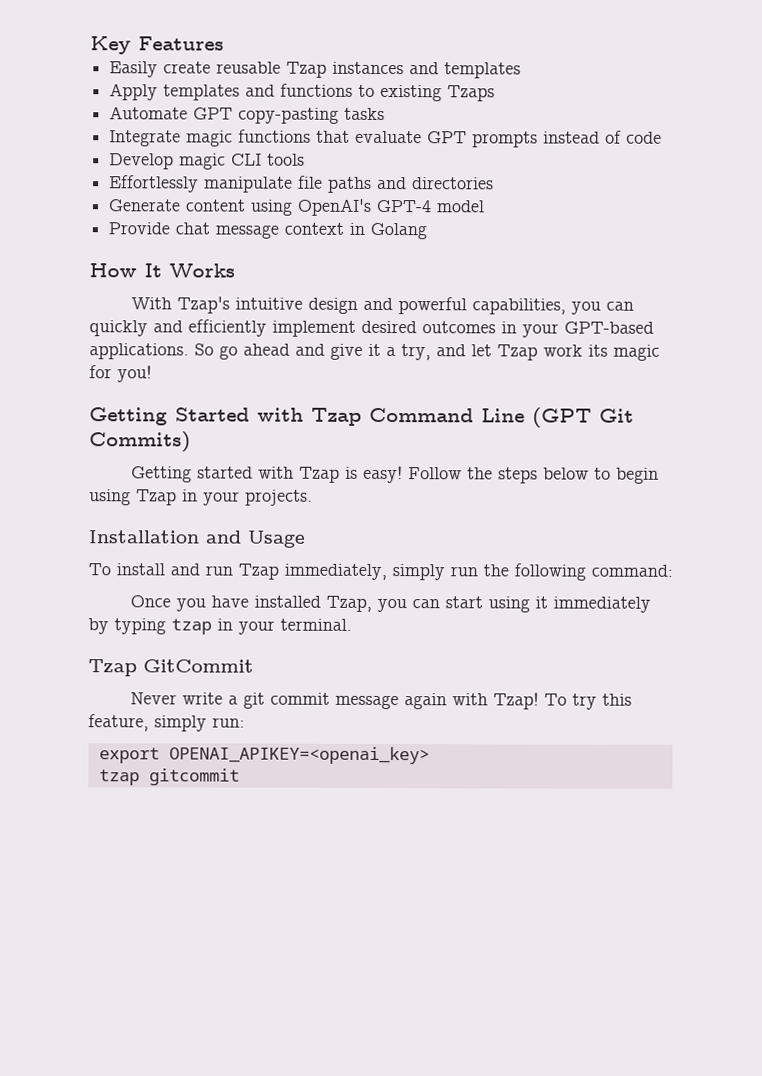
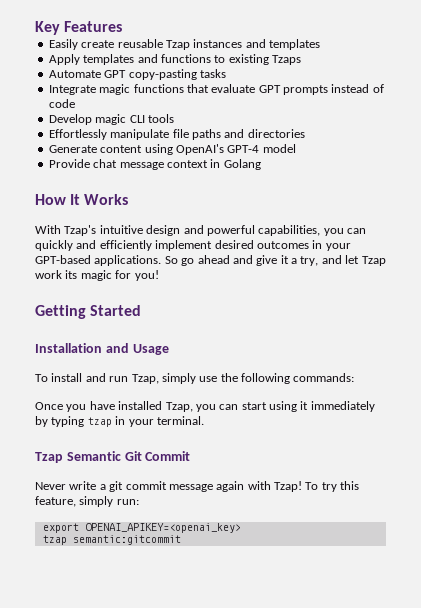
[257,407,634,428] [89,431,191,453] [130,465,659,484] [89,489,313,506] with Tzap Command Line (GPT Git Commits) // Getting started with Tzap is easy! Follow the steps below to begin using Tzap in your projects. -> (142, 310) none
[238,563,478,581] Tzap immediately, simply run -> [131,373,218,384] Tzap, simply use
[591,564,673,577] command: -> [293,373,355,382] commands:
[143,659,254,673] GitCommit -> [66,451,191,461] Semantic Git Commit
[148,768,240,786] gitcommit -> [72,535,181,545] semantic:gitcommit

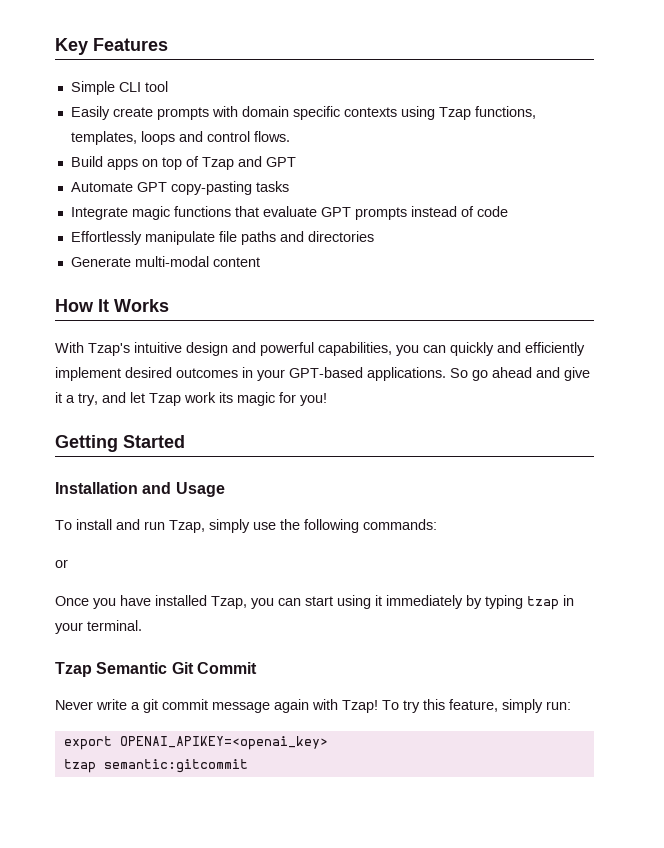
(123, 26) none -> [70,81,168,95] // Simple CLI tool
[117,39,320,50] [48,54,301,65] reusable Tzap instances and templates // Apply templates and functions to existing Tzaps -> [156,106,536,120] [70,131,290,145] [70,156,296,170] prompts with domain specific contexts using Tzap functions, templates, loops and control flows. // Build apps on top of Tzap and GPT
[48,114,174,125] // Develop magic CLI tools -> (508, 211) none
(97, 149) none -> [134,256,209,267] multi-modal
[144,144,296,155] [48,159,261,170] using OpenAI's GPT-4 model // Provide chat message context in Golang -> (260, 262) none
(355, 377) none -> [55,559,68,568] // or

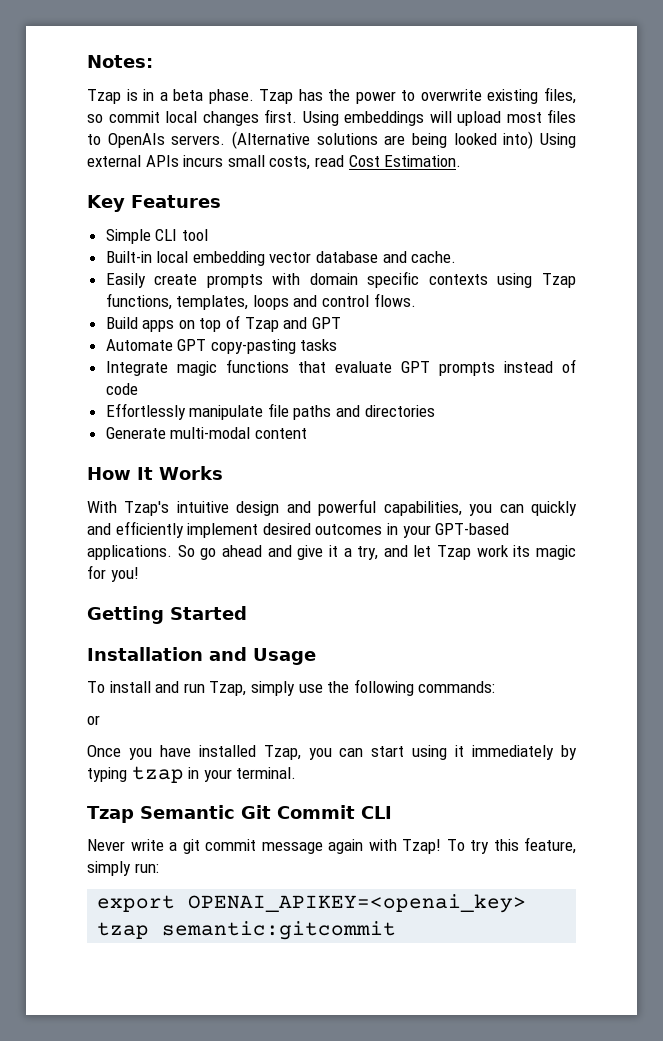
(55, 46) none -> [87,55,153,68] [87,87,576,104] [87,109,576,126] [87,131,576,149] [87,155,462,170] Notes: // Tzap is in a beta phase. Tzap has the power to overwrite existing files, so commit local changes first. Using embeddings will upload most files to OpenAIs servers. (Alternative solutions are being looked into) Using external APIs incurs small costs, read Cost Estimation. //
(168, 86) none -> [105,251,457,266] // Built-in local embedding vector database and cache.
(257, 668) none -> [361,806,392,819] CLI

